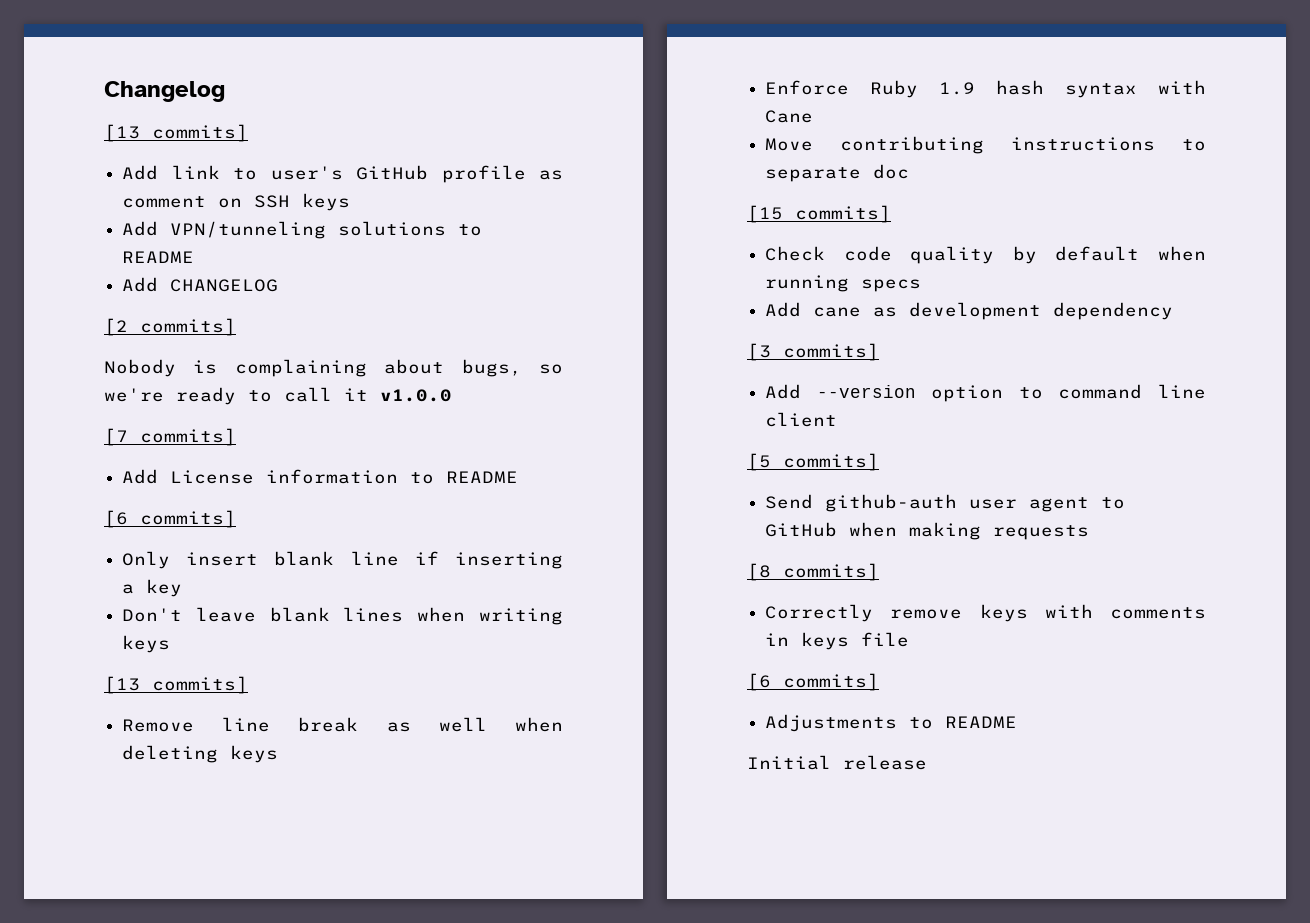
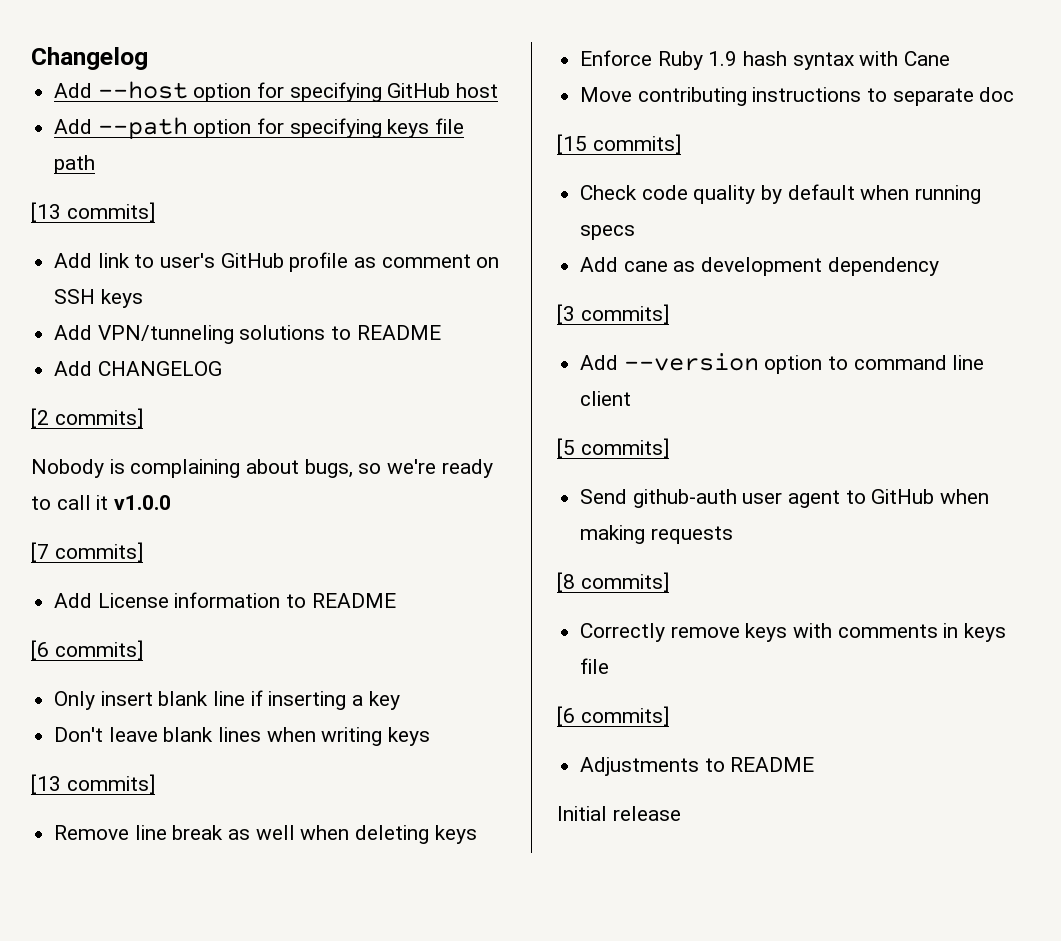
(225, 91) none -> [54,81,499,102] [54,117,465,139] [54,155,96,174] // Add --host option for specifying GitHub host // Add --path option for specifying keys file path

